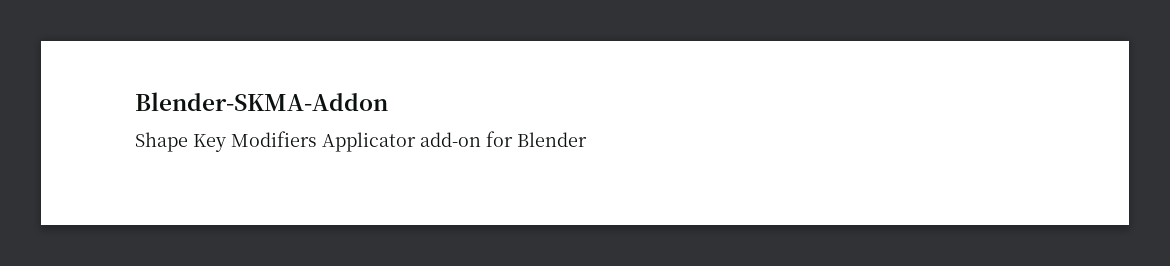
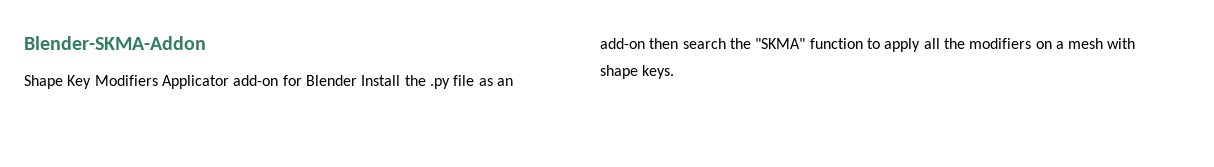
(587, 139) none -> [361,75,513,89] [600,38,1136,52] [600,65,675,79] Install the .py file as an add-on then search the "SKMA" function to apply all the modifiers on a mesh with shape keys.

